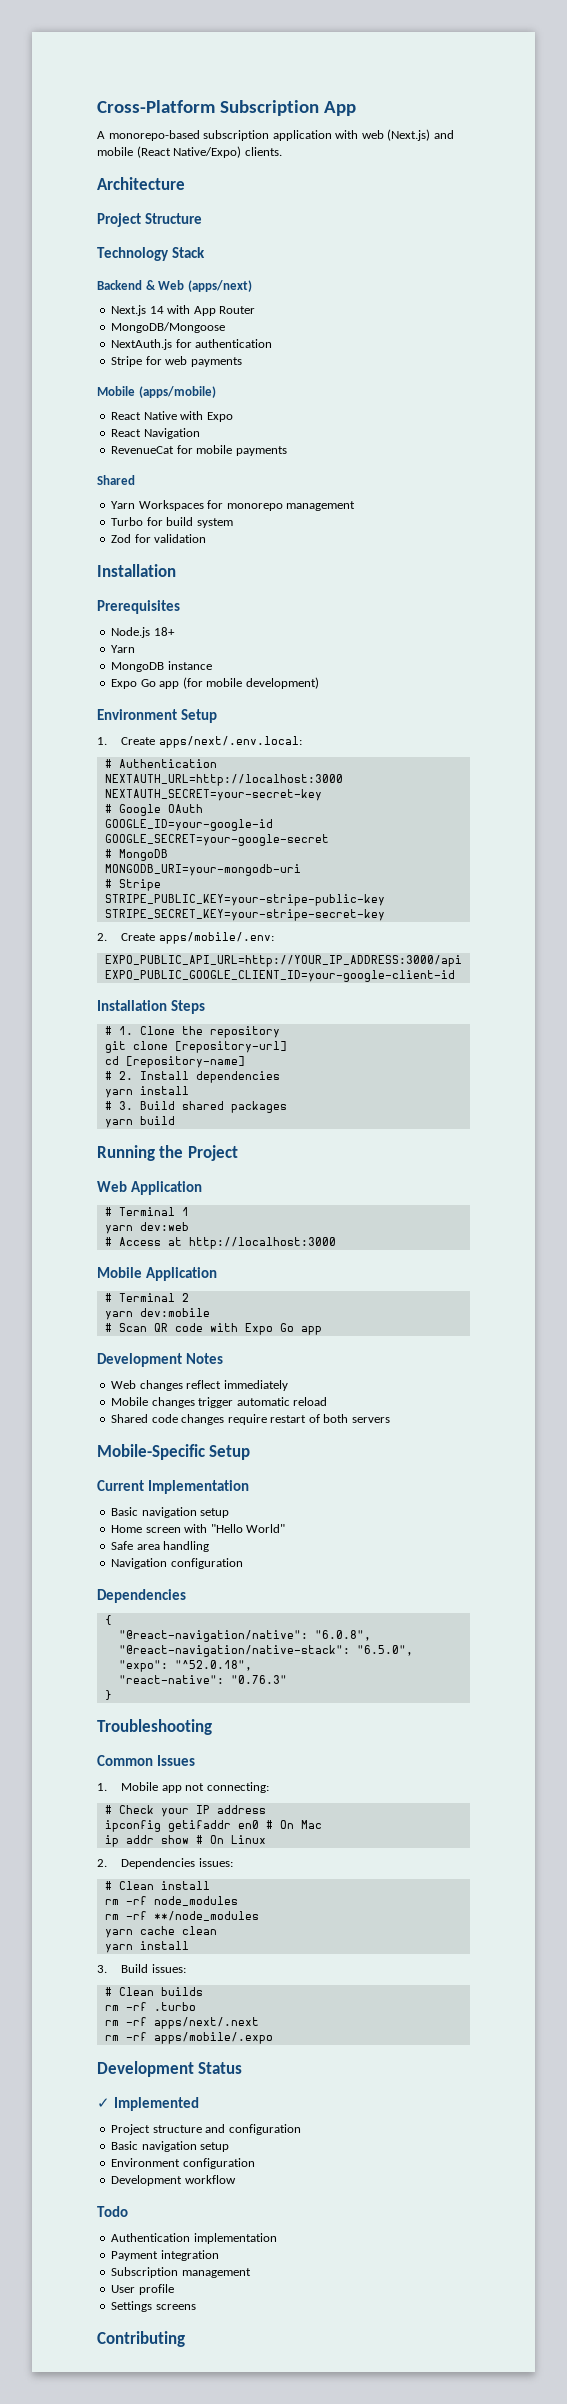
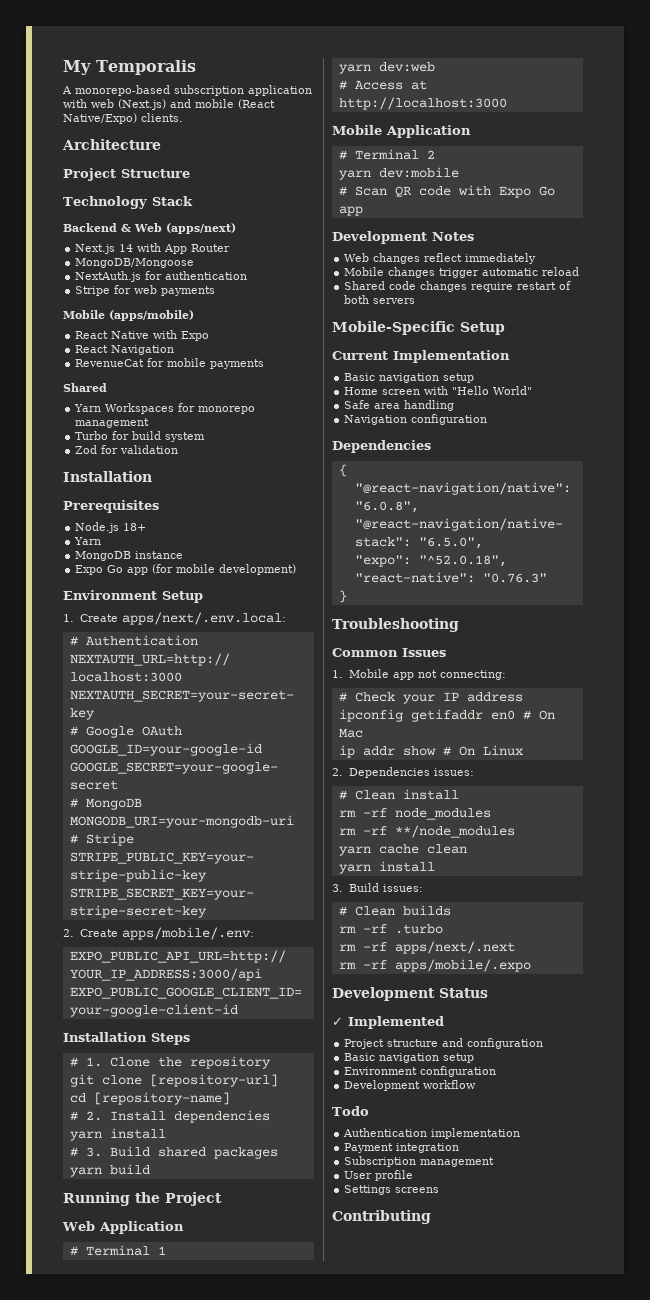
[97,100,356,116] Cross-Platform Subscription App -> [63,60,196,75] My Temporalis

